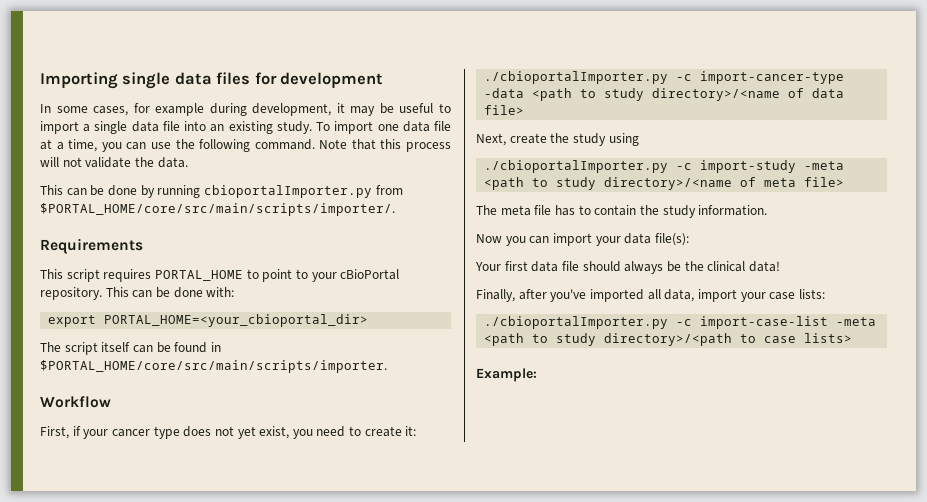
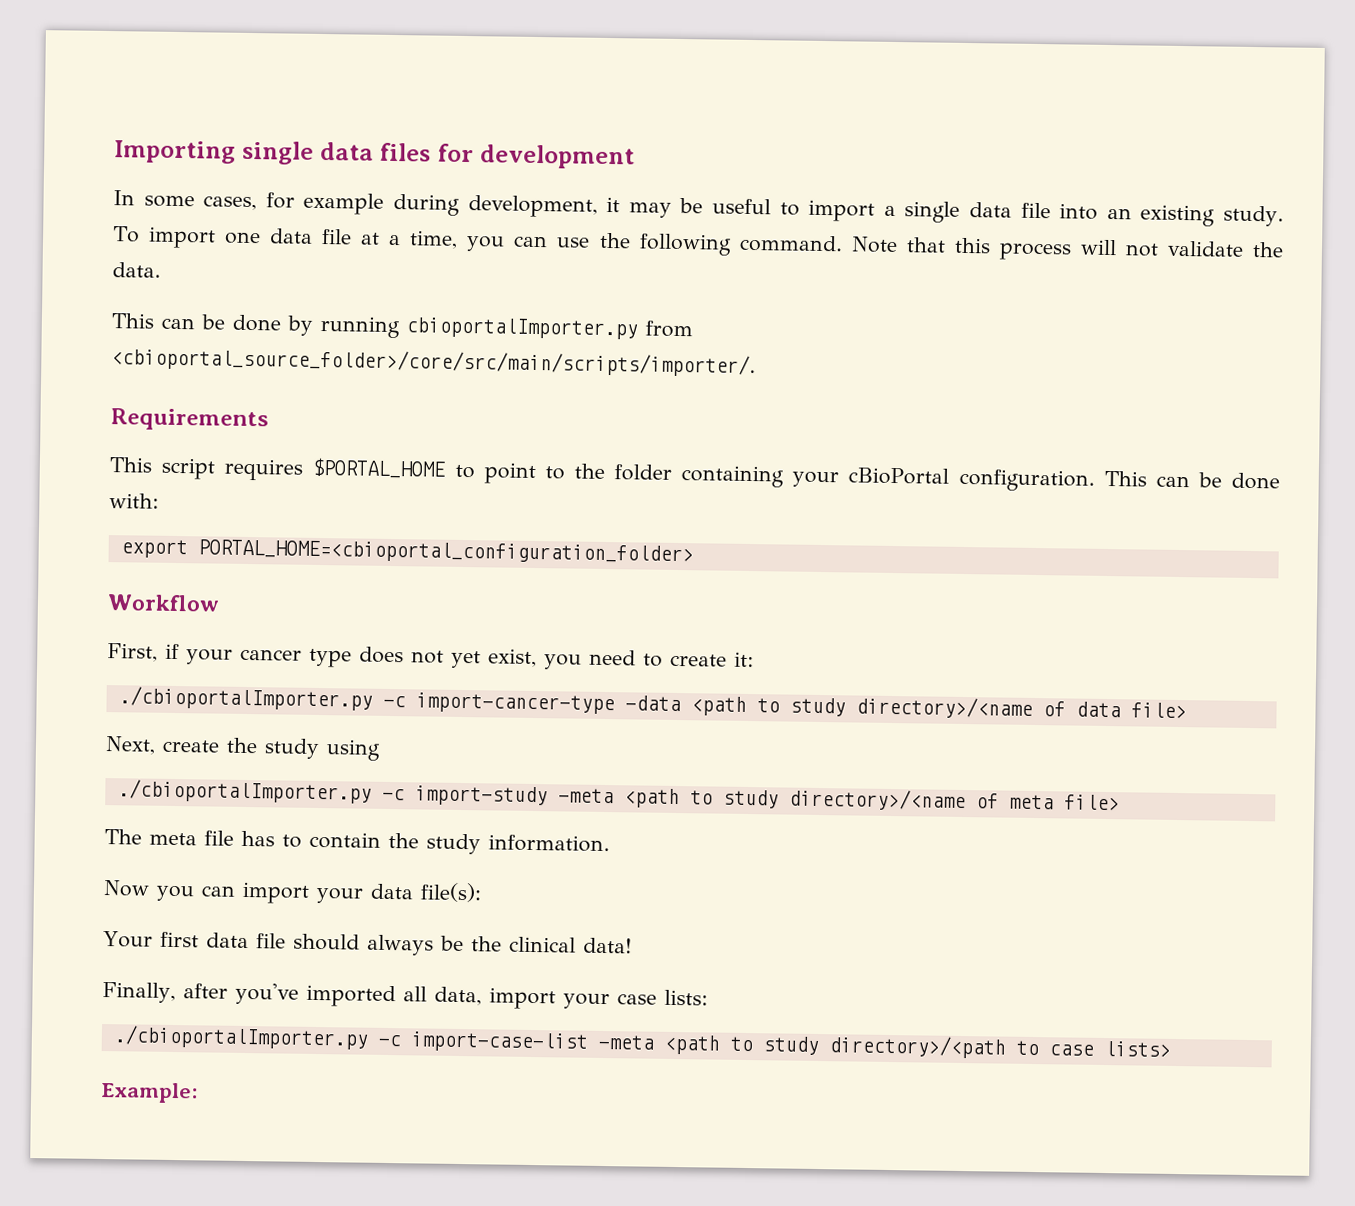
[40,203,395,216] $PORTAL_HOME/core/src/main/scripts/importer/. -> [111,347,756,378] <cbioportal_source_folder>/core/src/main/scripts/importer/.
[154,270,243,281] PORTAL_HOME -> [312,457,446,479] $PORTAL_HOME
(308, 274) none -> [573,463,785,488] the folder containing
[40,287,102,300] repository. -> [958,468,1095,492] configuration.
[104,314,369,327] [40,342,221,355] [40,360,387,373] PORTAL_HOME=<your_cbioportal_dir> // The script itself can be found in $PORTAL_HOME/core/src/main/scripts/importer. -> [197,539,694,566] PORTAL_HOME=<cbioportal_configuration_folder>

